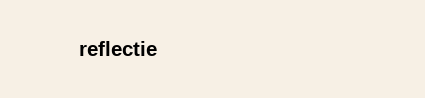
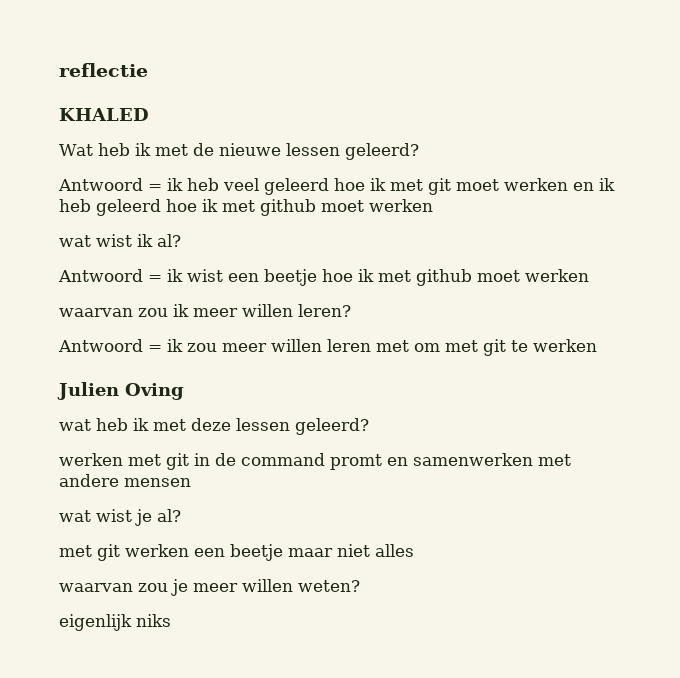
(157, 48) none -> [59,108,149,121] [59,143,419,160] [58,178,615,195] [59,199,433,216] [59,234,181,247] [58,269,589,286] [59,304,351,317] [58,339,597,356] [57,382,184,400] [59,418,369,435] [59,453,571,470] [59,474,191,487] [59,509,181,526] [59,544,414,561] [59,579,360,596] [59,614,171,631] // KHALED // Wat heb ik met de nieuwe lessen geleerd? // Antwoord = ik heb veel geleerd hoe ik met git moet werken en ik heb geleerd hoe ik met github moet werken // wat wist ik al? // Antwoord = ik wist een beetje hoe ik met github moet werken // waarvan zou ik meer willen leren? // Antwoord = ik zou meer willen leren met om met git te werken // Julien Oving // wat heb ik met deze lessen geleerd? // werken met git in de command promt en samenwerken met andere mensen // wat wist je al? // met git werken een beetje maar niet alles // waarvan zou je meer willen weten? // eigenlijk niks

